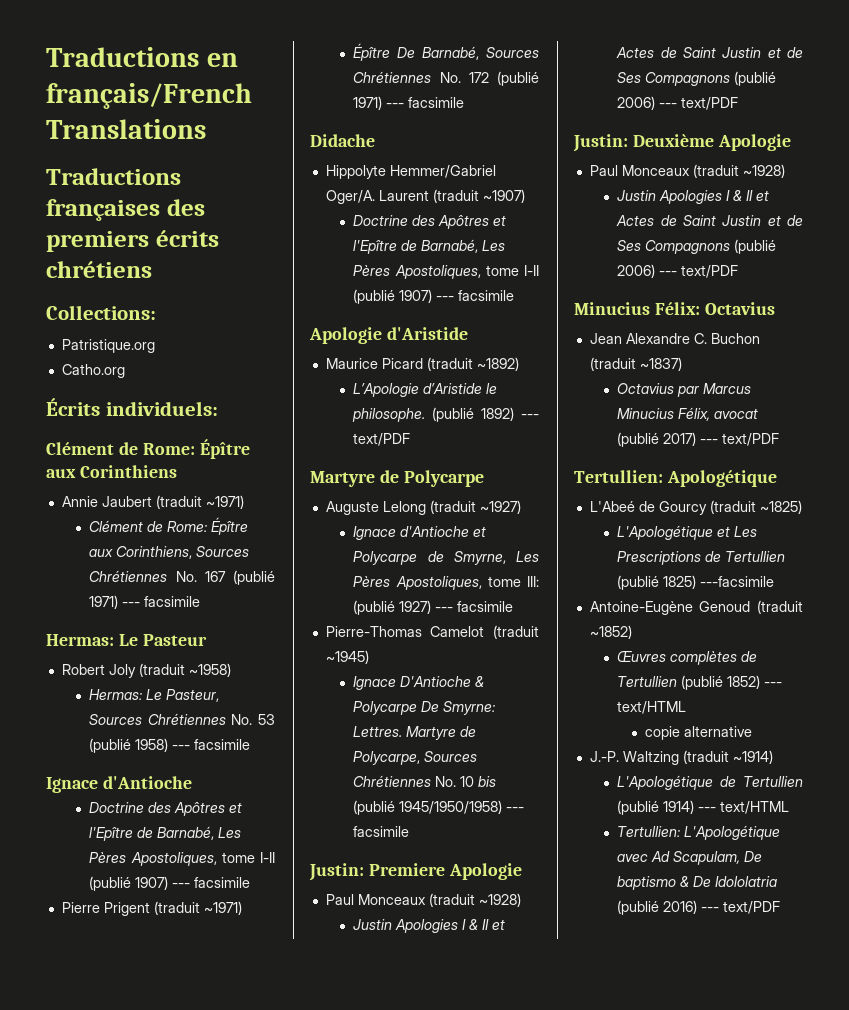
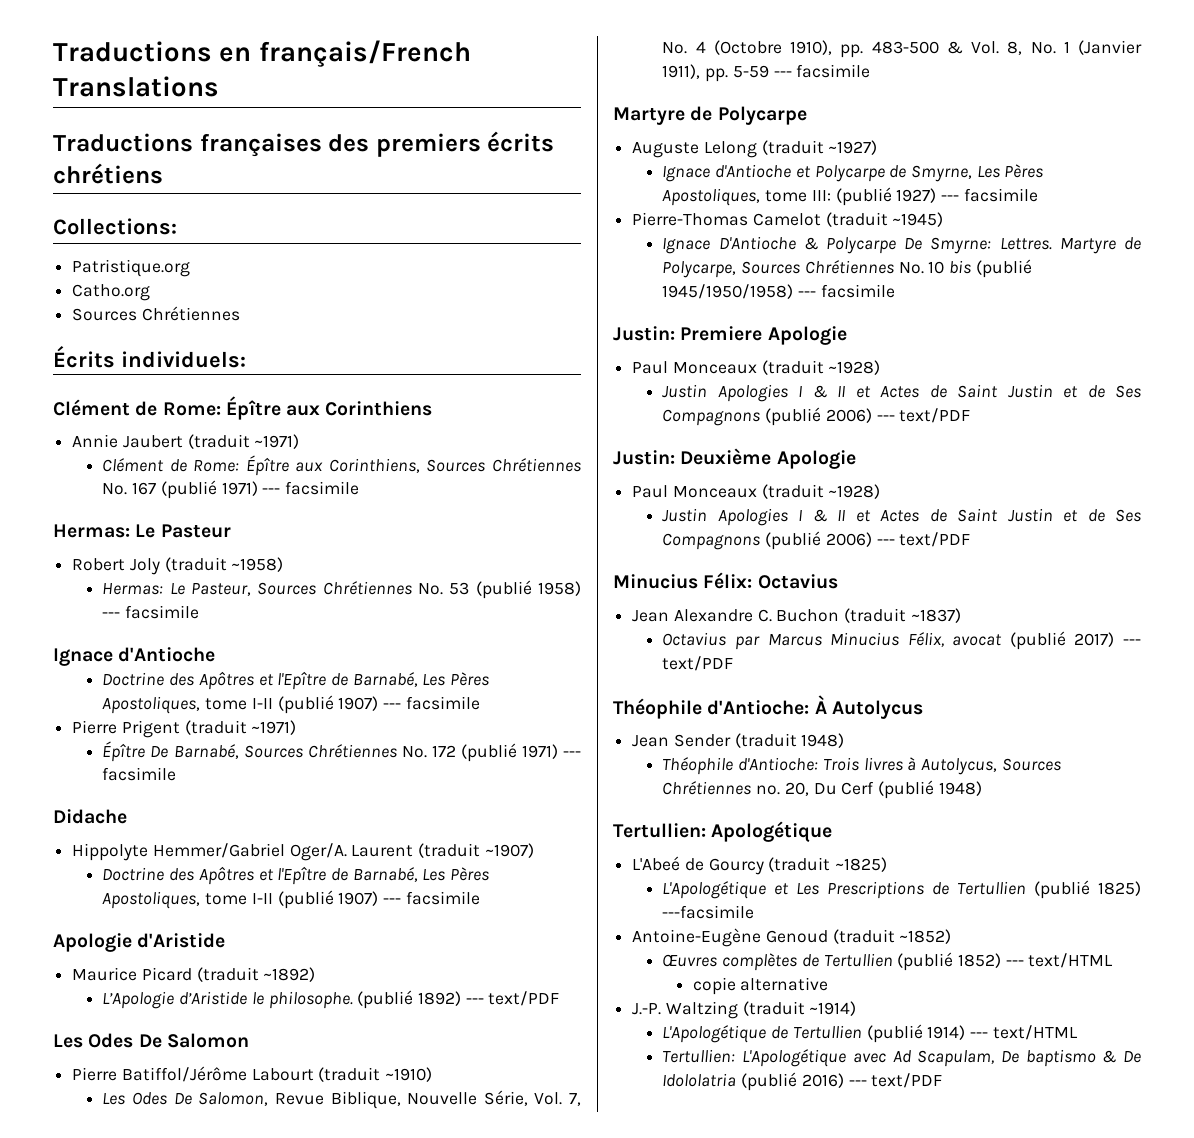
(125, 371) none -> [72,306,240,321] // Sources Chrétiennes
(411, 439) none -> [53,1033,249,1048] [72,1066,433,1082] [102,1090,582,1109] [662,40,1142,58] [662,64,871,82] // Les Odes De Salomon // Pierre Batiffol/Jérôme Labourt (traduit ~1910) // Les Odes De Salomon, Revue Biblique, Nouvelle Série, Vol. 7, No. 4 (Octobre 1910), pp. 483-500 & Vol. 8, No. 1 (Janvier 1911), pp. 5-59 --- facsimile
(780, 439) none -> [613,695,923,719] [632,733,845,748] [662,757,1061,775] [662,780,982,799] // Théophile d'Antioche: À Autolycus // Jean Sender (traduit 1948) // Théophile d'Antioche: Trois livres à Autolycus, Sources Chrétiennes no. 20, Du Cerf (publié 1948)

